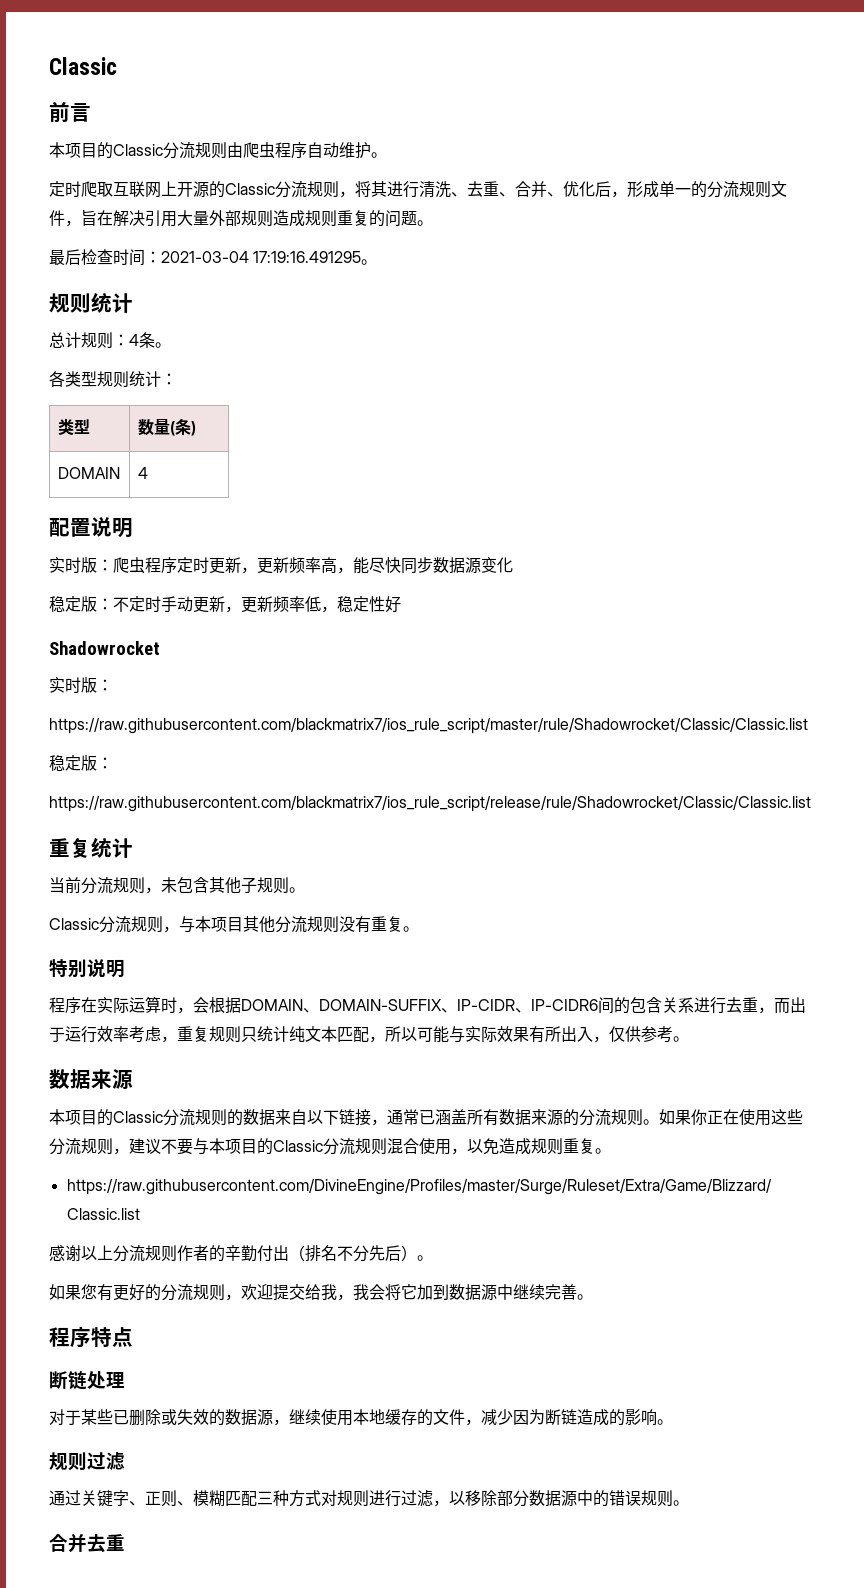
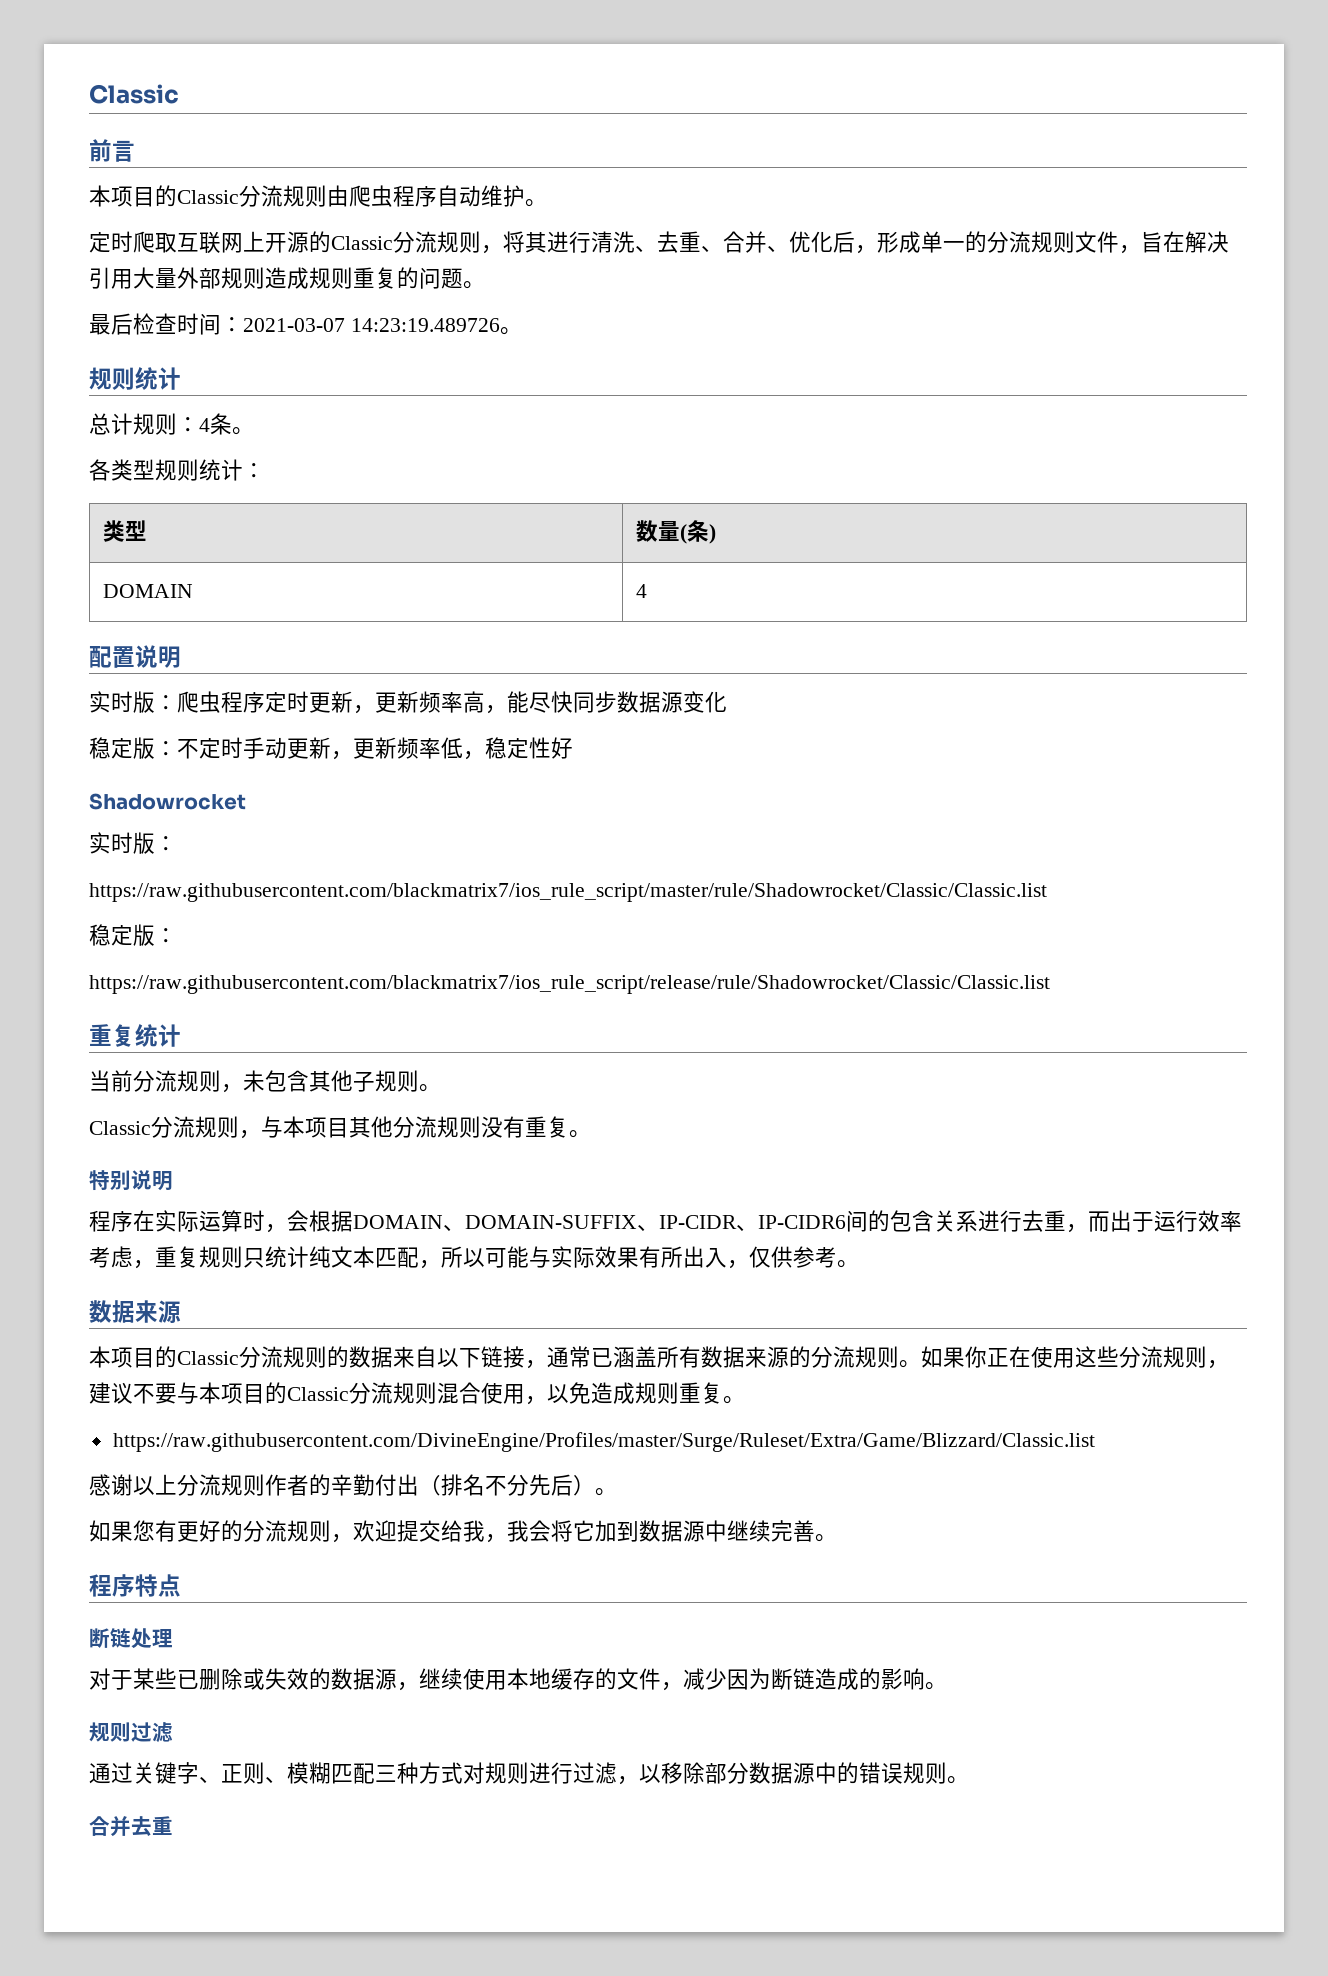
[161,251,362,263] 2021-03-04 17:19:16.491295 -> [243,318,500,332] 2021-03-07 14:23:19.489726

